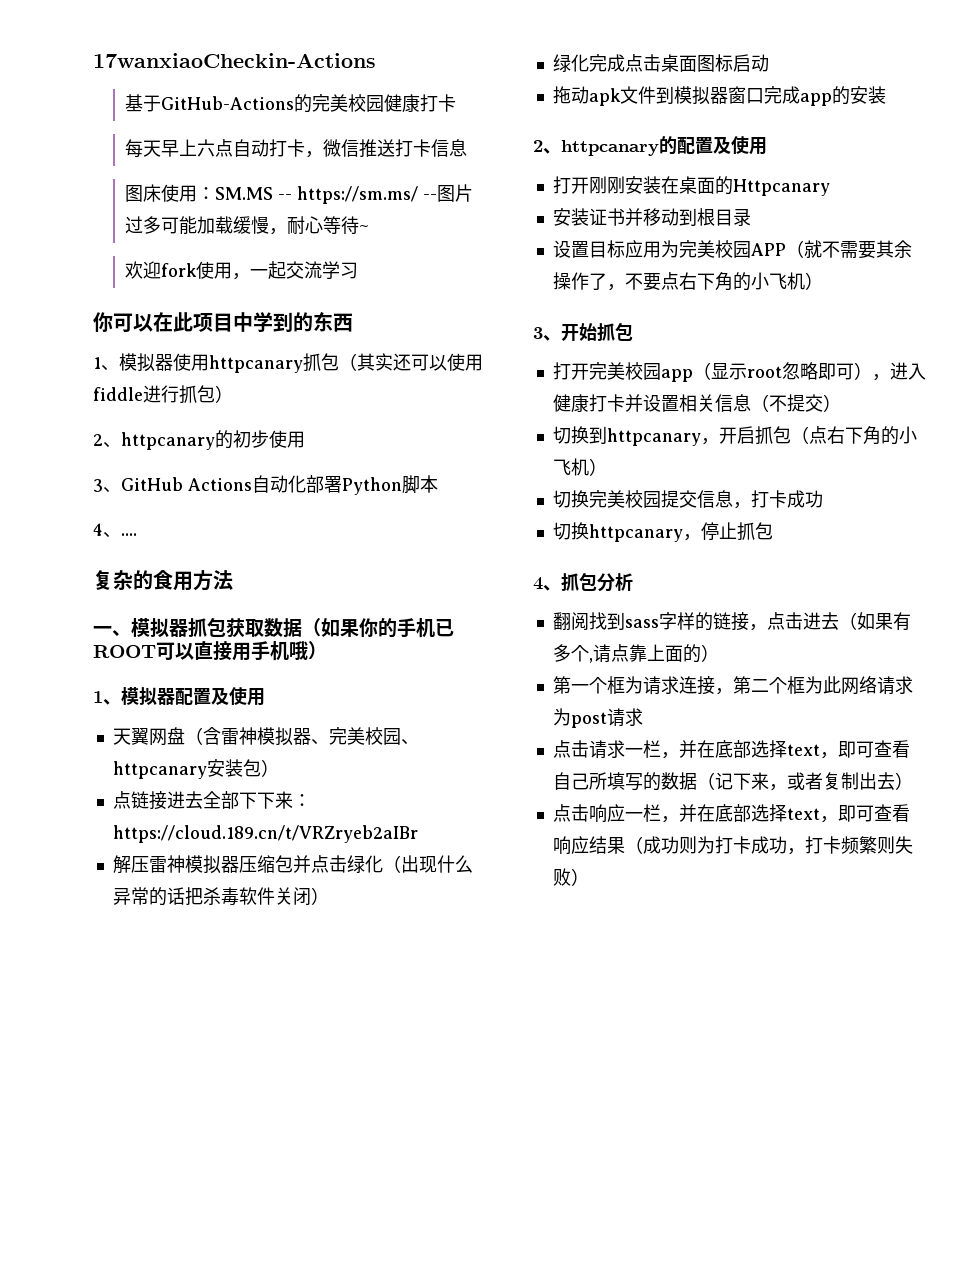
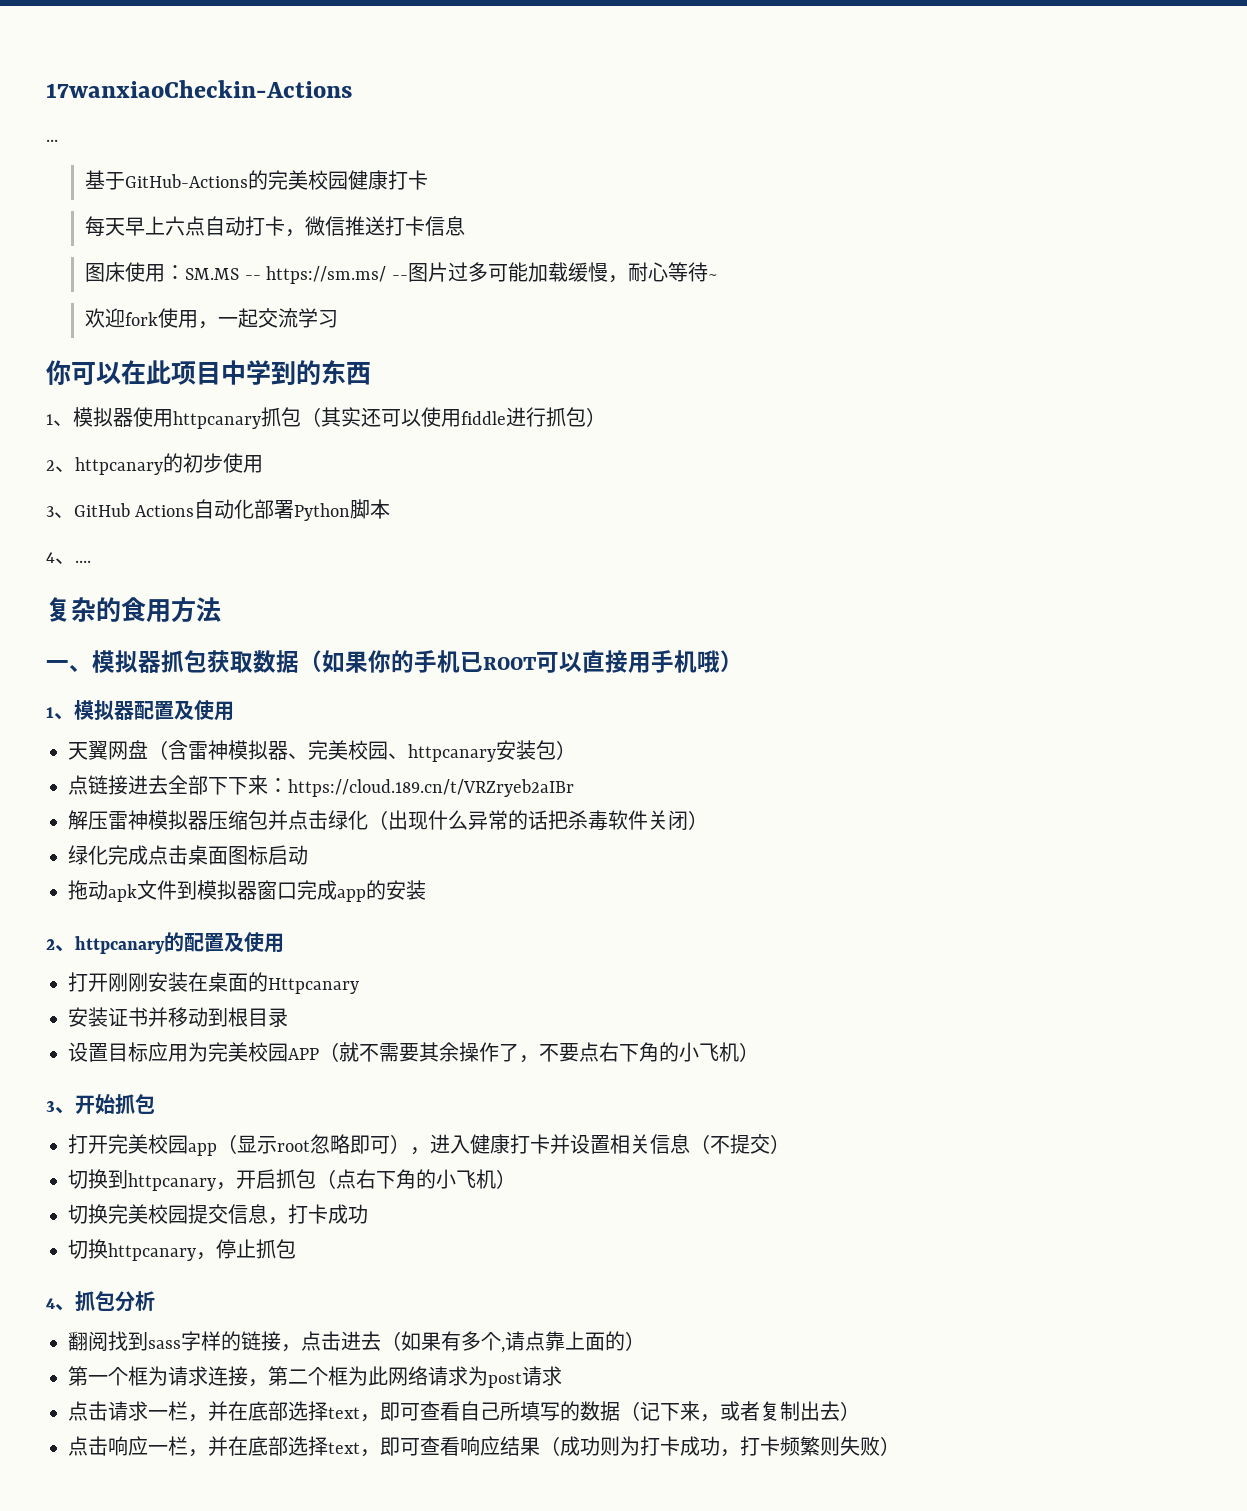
(376, 60) none -> [46,139,58,142] // ...

